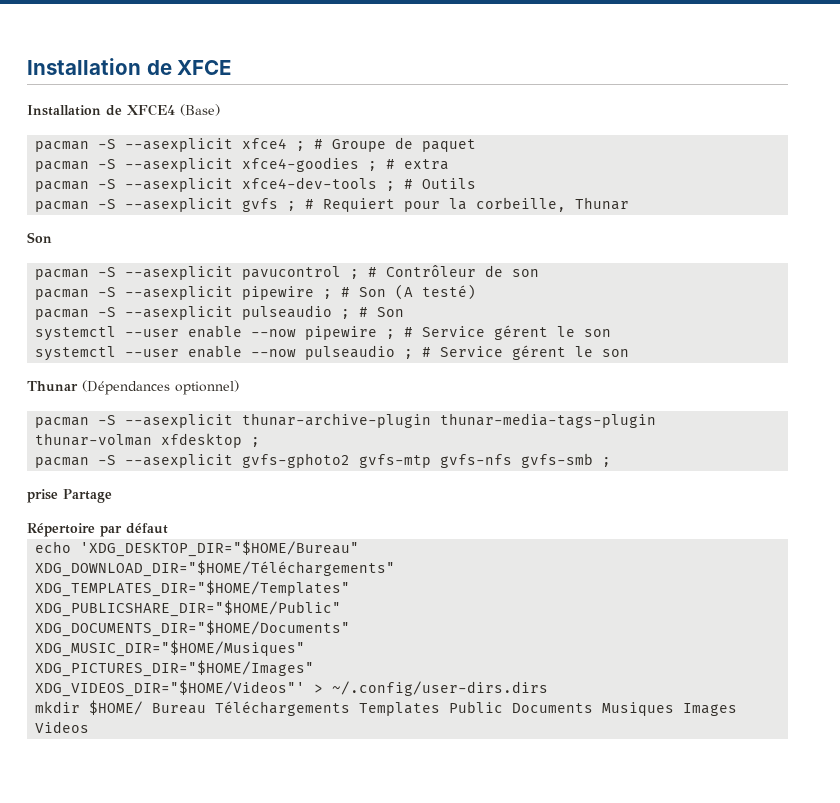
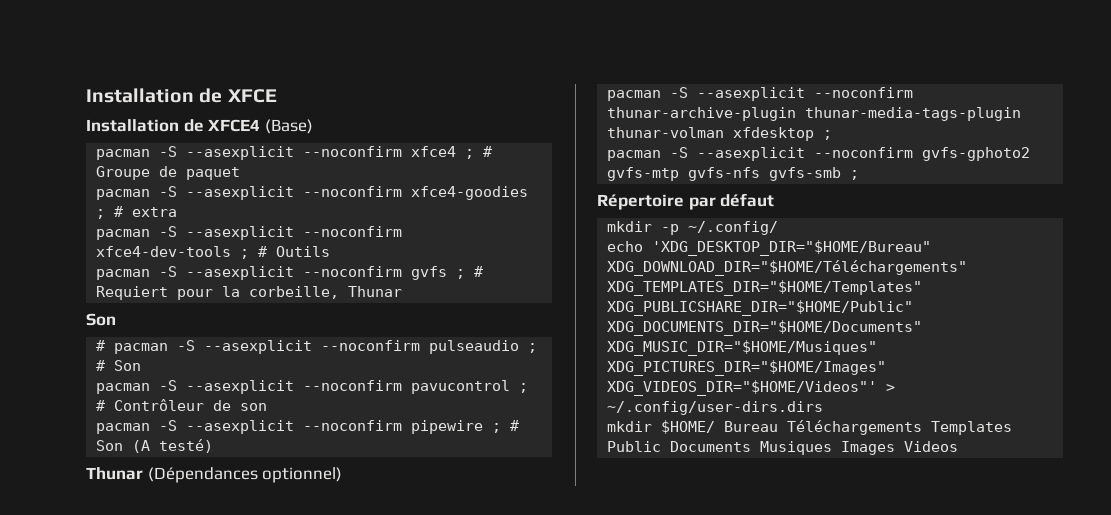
(234, 145) none -> [303,146,403,157] --noconfirm
(234, 165) none -> [303,186,403,197] --noconfirm
(234, 185) none -> [303,226,403,237] --noconfirm
(234, 205) none -> [303,266,403,277] --noconfirm
[35,266,234,280] pacman -S --asexplicit -> [96,340,538,354] [96,360,142,371] [96,380,403,394] # pacman -S --asexplicit --noconfirm pulseaudio ; # Son // pacman -S --asexplicit --noconfirm
(234, 293) none -> [303,420,403,431] --noconfirm
[35,305,405,320] [35,325,612,341] [35,345,630,361] // pacman -S --asexplicit pulseaudio ; # Son // systemctl --user enable --now pipewire ; # Service gérent le son // systemctl --user enable --now pulseaudio ; # Service gérent le son -> (214, 446) none
(234, 421) none -> [814,87,914,98] --noconfirm
(234, 461) none -> [814,147,914,158] --noconfirm
[27,489,112,503] // prise Partage -> (860, 175) none
(168, 528) none -> [607,221,779,235] // mkdir -p ~/.config/

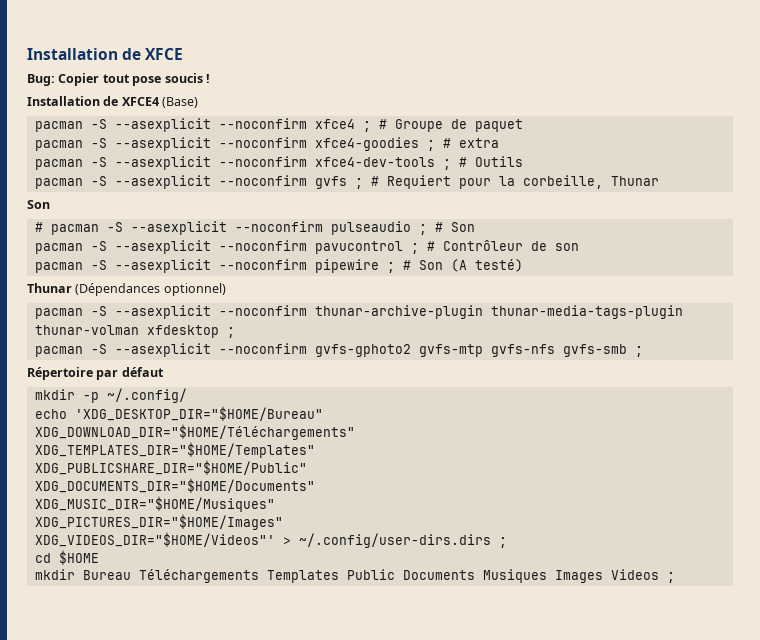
(277, 96) none -> [27,73,210,86] // Bug: Copier tout pose soucis !
[607,420,716,434] // mkdir $HOME/ -> [498,537,507,548] [34,550,99,565] [34,569,75,580] ; // cd $HOME // mkdir
(959, 446) none -> [666,572,675,583] ;

